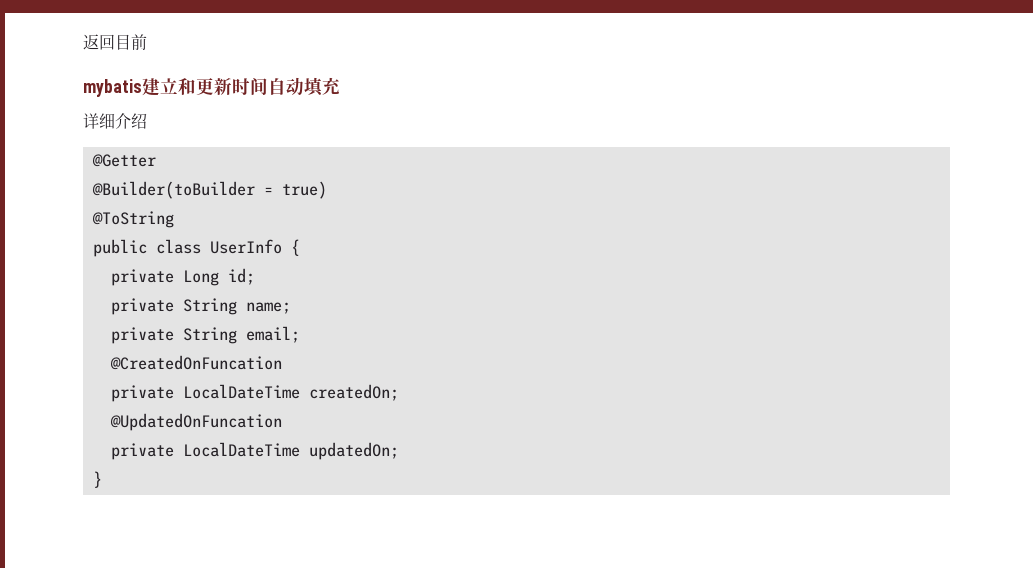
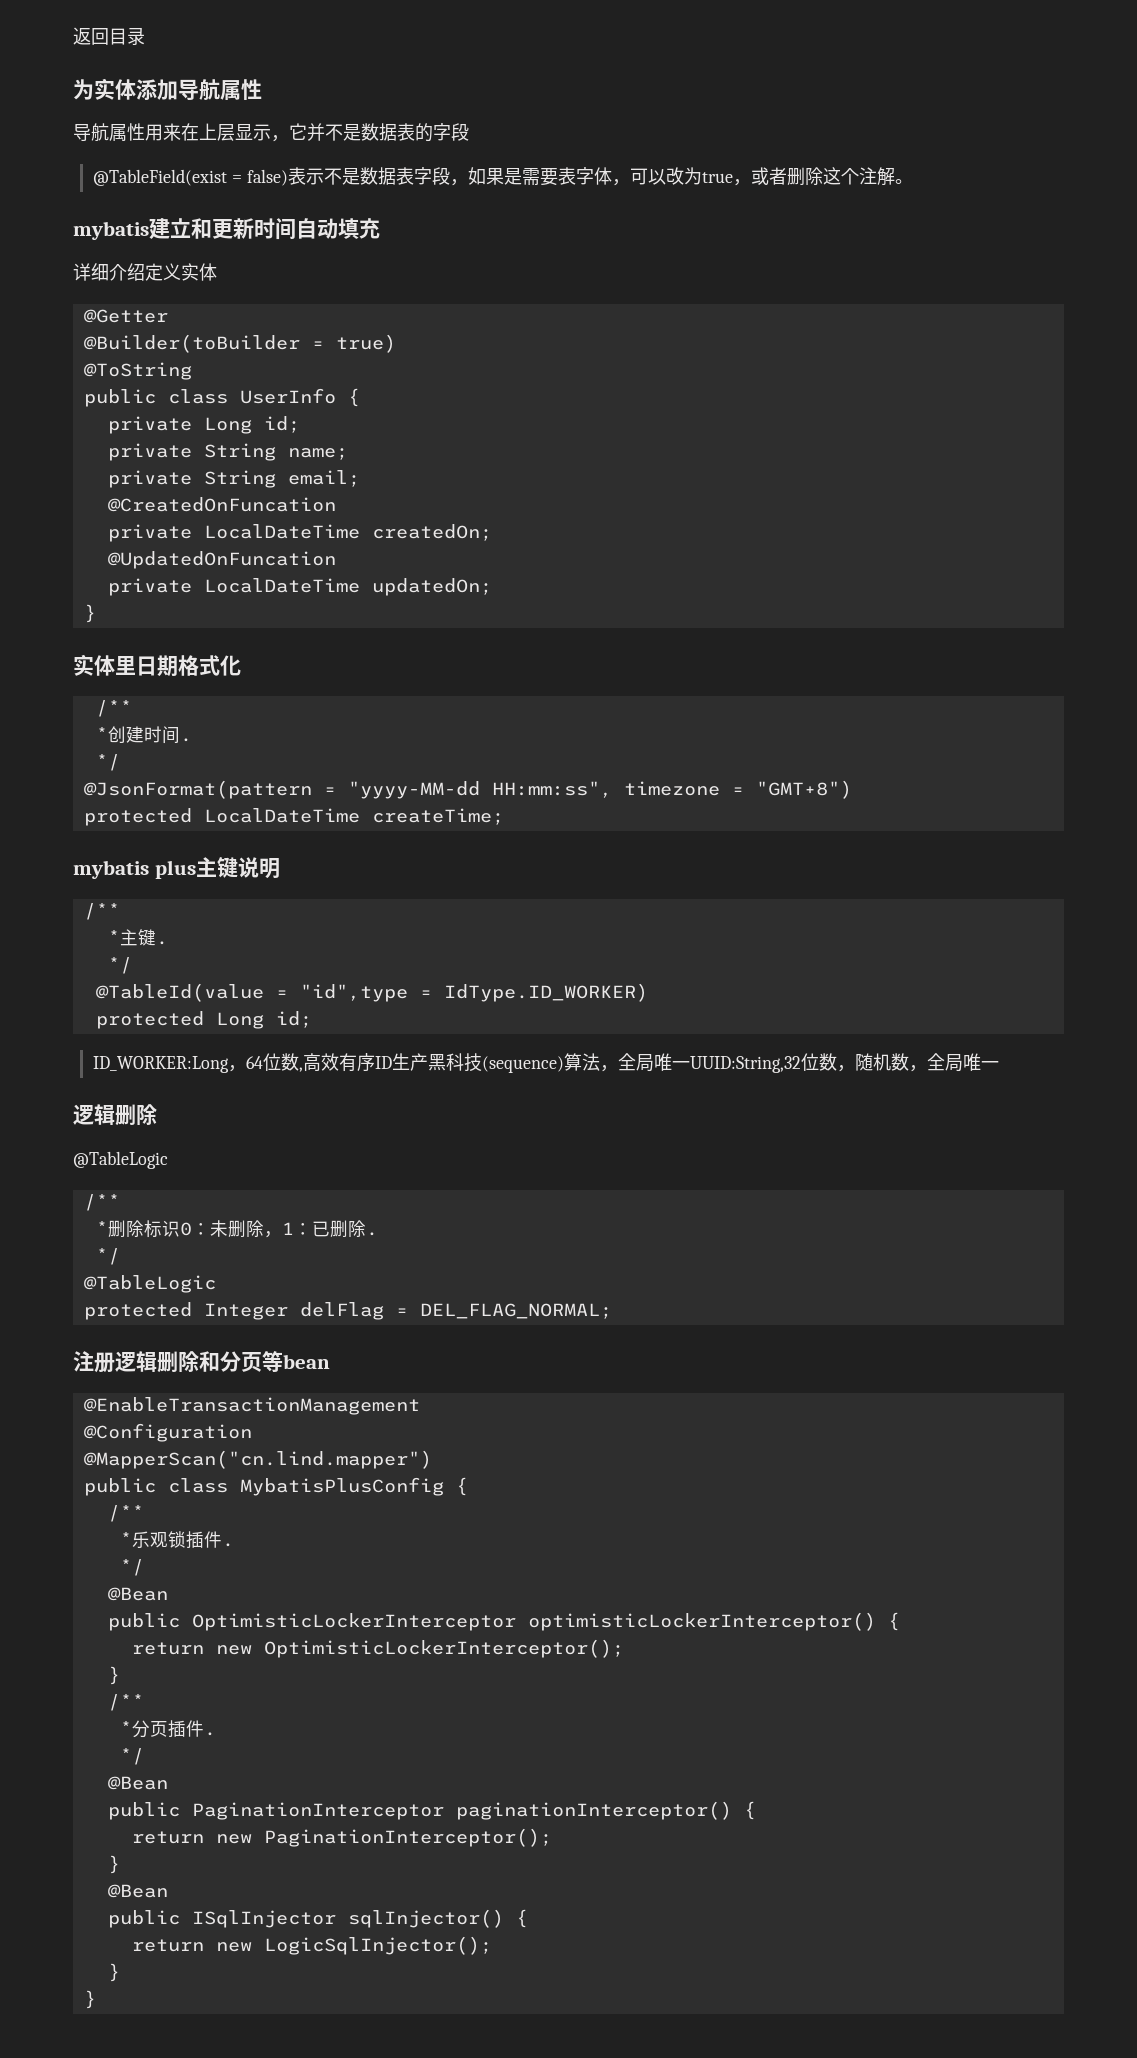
[131,34,147,50] 前 -> [127,27,145,45] [73,78,262,100] [73,123,469,142] [92,167,913,186] 录 // 为实体添加导航属性 // 导航属性用来在上层显示，它并不是数据表的字段 // @TableField(exist = false)表示不是数据表字段，如果是需要表字体，可以改为true，或者删除这个注解。
(147, 121) none -> [145,263,217,281] 定义实体
(102, 479) none -> [73,654,241,677] [95,700,132,717] [95,726,192,744] [95,754,120,771] [83,780,852,799] [83,808,504,826] [73,857,280,879] [83,903,120,920] [107,929,168,946] [107,957,132,974] [95,983,648,1002] [95,1011,312,1029] [92,1053,999,1073] [73,1104,157,1126] [73,1151,168,1169] [83,1194,120,1211] [95,1220,378,1238] [95,1248,120,1265] [83,1275,216,1293] [83,1302,612,1320] [73,1351,330,1373] [83,1397,420,1415] [83,1423,252,1442] [83,1450,432,1469] [83,1477,468,1496] [107,1505,144,1522] [119,1531,234,1549] [119,1559,144,1576] [107,1587,168,1601] [107,1612,900,1631] [131,1639,624,1658] [107,1666,120,1685] [107,1694,144,1711] [119,1720,216,1738] [119,1748,144,1765] [107,1776,168,1790] [107,1801,756,1820] [131,1828,552,1847] [107,1855,120,1874] [107,1884,168,1898] [107,1909,528,1928] [131,1936,492,1955] [107,1963,120,1982] [83,1990,96,2009] // 实体里日期格式化 // /** // *创建时间. // */ // @JsonFormat(pattern = "yyyy-MM-dd HH:mm:ss", timezone = "GMT+8") // protected LocalDateTime createTime; // mybatis plus主键说明 // /** // *主键. // */ // @TableId(value = "id",type = IdType.ID_WORKER) // protected Long id; // ID_WORKER:Long，64位数,高效有序ID生产黑科技(sequence)算法，全局唯一UUID:String,32位数，随机数，全局唯一 // 逻辑删除 // @TableLogic // /** // *删除标识0：未删除，1：已删除. // */ // @TableLogic // protected Integer delFlag = DEL_FLAG_NORMAL; // 注册逻辑删除和分页等bean // @EnableTransactionManagement // @Configuration // @MapperScan("cn.lind.mapper") // public class MybatisPlusConfig { // /** // *乐观锁插件. // */ // @Bean // public OptimisticLockerInterceptor optimisticLockerInterceptor() { // return new OptimisticLockerInterceptor(); // } // /** // *分页插件. // */ // @Bean // public PaginationInterceptor paginationInterceptor() { // return new PaginationInterceptor(); // } // @Bean // public ISqlInjector sqlInjector() { // return new LogicSqlInjector(); // } // }

